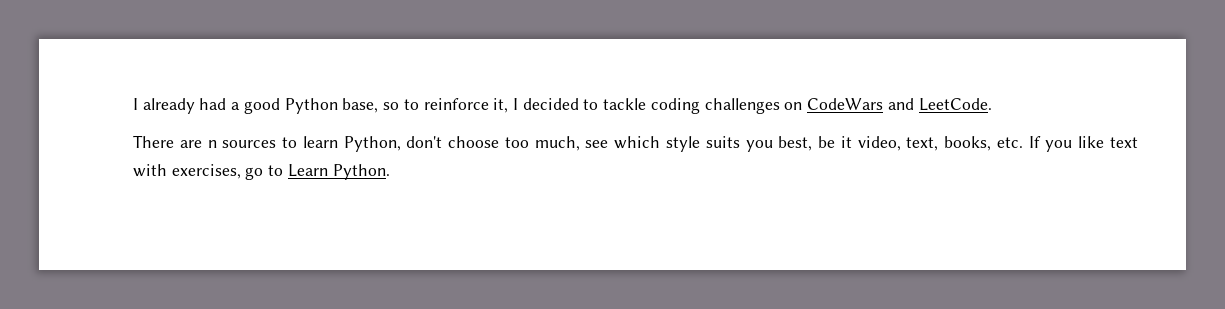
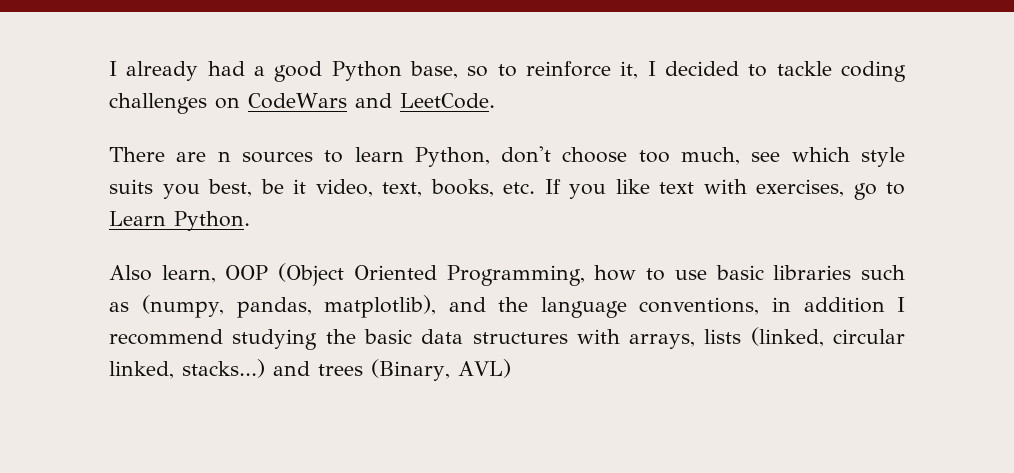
(390, 172) none -> [109,263,906,286] [109,295,905,318] [109,327,905,350] [109,359,511,381] // Also learn, OOP (Object Oriented Programming, how to use basic libraries such as (numpy, pandas, matplotlib), and the language conventions, in addition I recommend studying the basic data structures with arrays, lists (linked, circular linked, stacks...) and trees (Binary, AVL)

